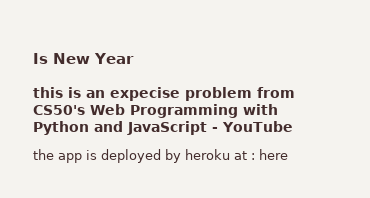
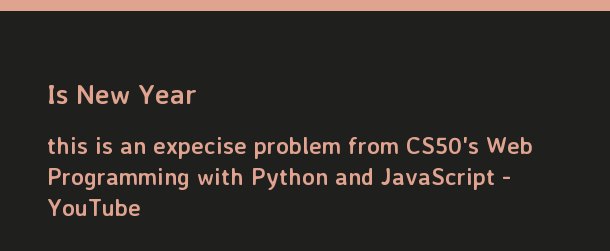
[33,149,288,163] // the app is deployed by heroku at : here -> (141, 207) none

